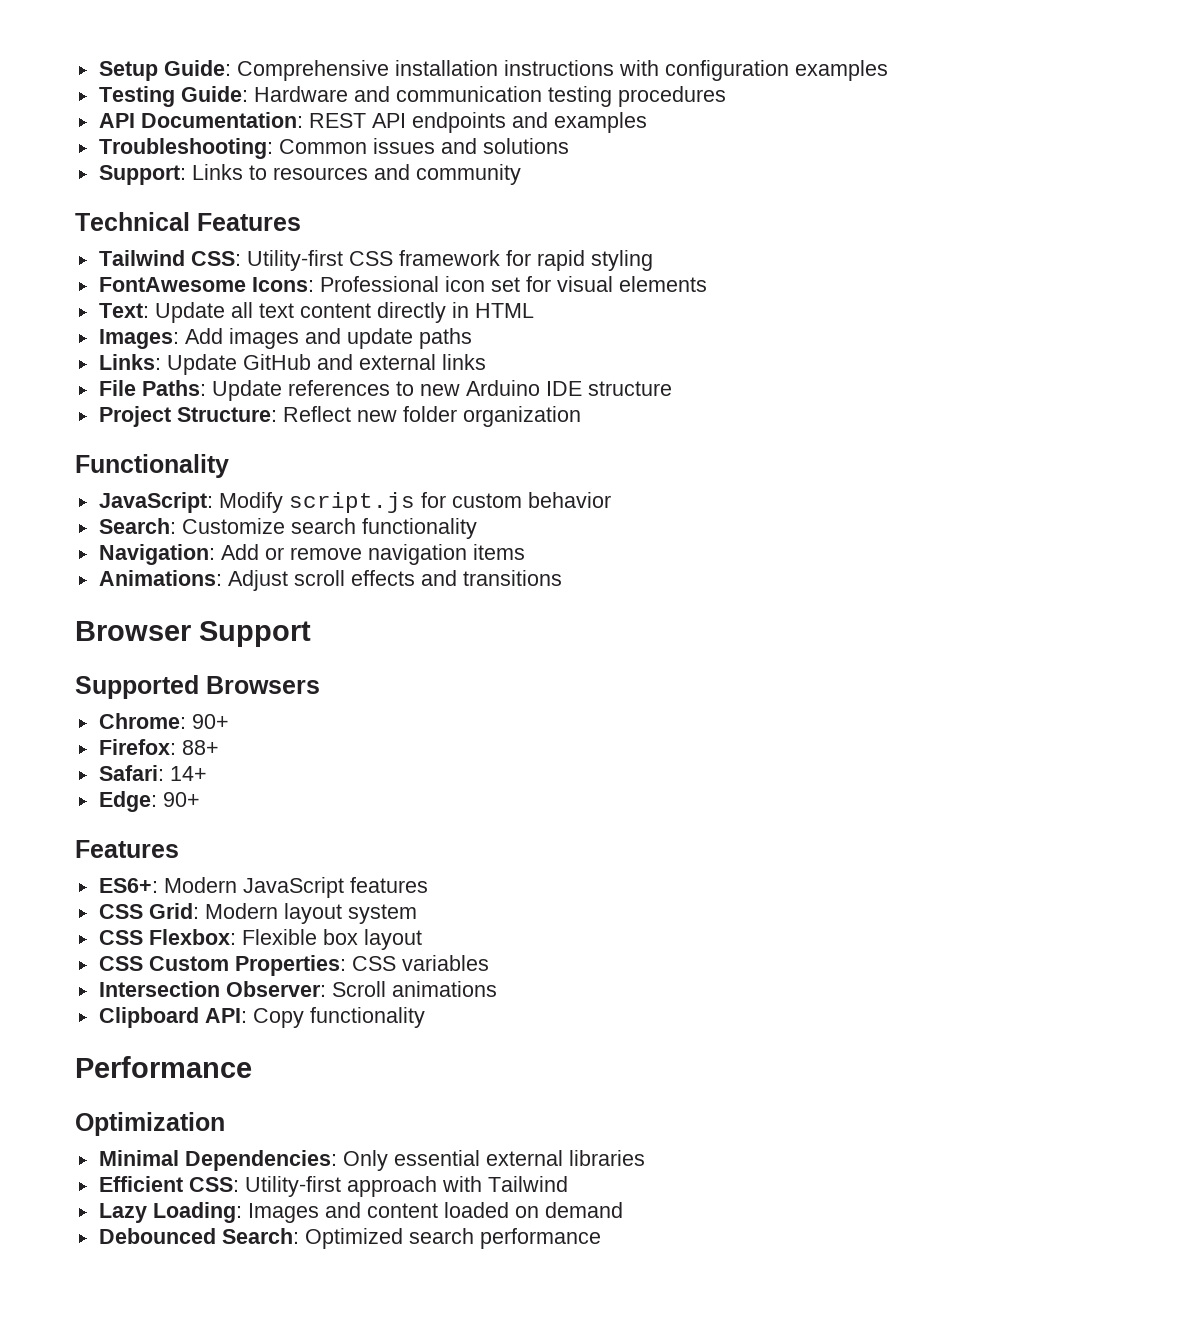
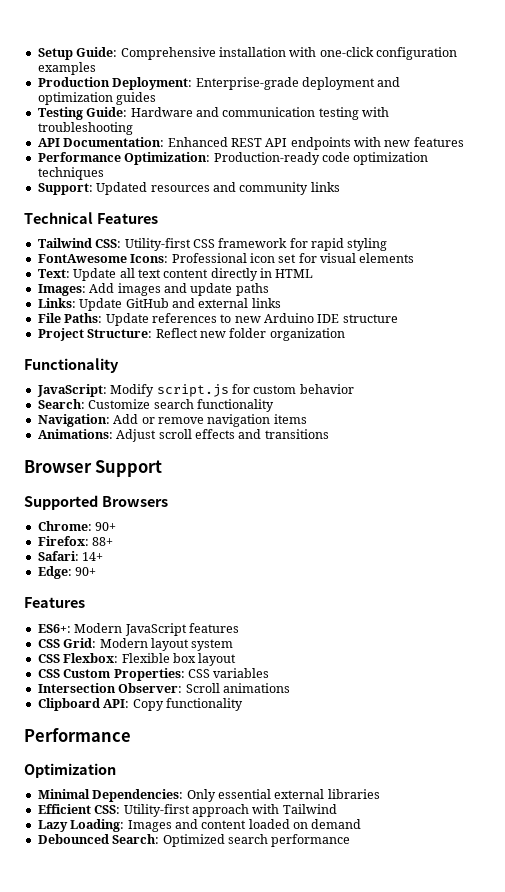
[503,60,659,76] instructions with -> [289,47,374,57] with one-click
(888, 70) none -> [37,77,401,90] [37,92,157,105] // Production Deployment: Enterprise-grade deployment and optimization guides
[617,86,726,107] procedures -> [362,107,389,117] [37,122,133,135] with troubleshooting
(303, 120) none -> [167,137,228,147] Enhanced
[511,112,647,133] [98,138,569,159] and examples // Troubleshooting: Common issues and solutions -> [354,137,464,147] [37,152,429,165] [37,167,104,180] with new features // Performance Optimization: Production-ready code optimization techniques
[191,164,267,180] Links to -> [96,182,148,195] Updated
(521, 174) none -> [310,182,340,192] links

